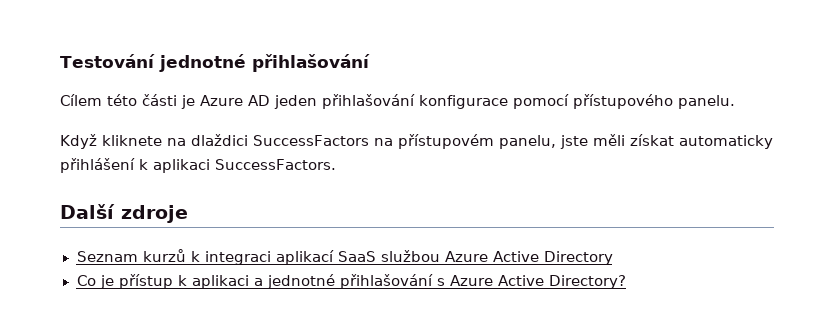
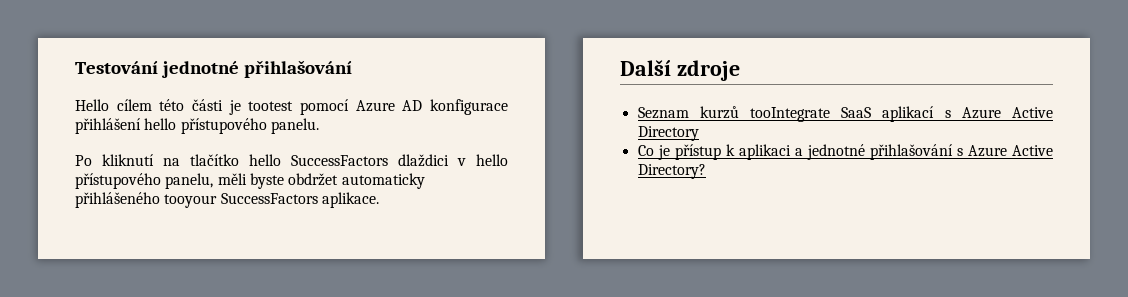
[60,94,102,106] Cílem -> [75,99,152,111] Hello cílem
[200,94,735,109] [60,134,773,149] [60,158,336,173] Azure AD jeden přihlašování konfigurace pomocí přístupového panelu. // Když kliknete na dlaždici SuccessFactors na přístupovém panelu, jste měli získat automaticky přihlášení k aplikaci SuccessFactors. -> [248,99,509,115] [75,118,319,134] [75,154,508,167] [75,173,425,189] [75,192,379,208] tootest pomocí Azure AD konfigurace přihlášení hello přístupového panelu. // Po kliknutí na tlačítko hello SuccessFactors dlaždici v hello přístupového panelu, měli byste obdržet automaticky přihlášeného tooyour SuccessFactors aplikace.
[190,250,440,265] k integraci aplikací SaaS službou -> [750,106,951,122] tooIntegrate SaaS aplikací s

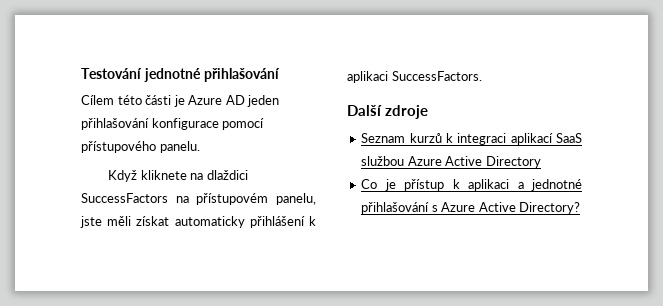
[75,99,152,111] Hello cílem -> [81,95,114,105] Cílem
[248,99,509,115] [75,118,319,134] [75,154,508,167] [75,173,425,189] [75,192,379,208] tootest pomocí Azure AD konfigurace přihlášení hello přístupového panelu. // Po kliknutí na tlačítko hello SuccessFactors dlaždici v hello přístupového panelu, měli byste obdržet automaticky přihlášeného tooyour SuccessFactors aplikace. -> [188,95,280,107] [81,118,265,130] [81,141,200,153] [108,170,248,182] [81,193,316,205] [80,216,316,228] [347,71,482,83] Azure AD jeden přihlašování konfigurace pomocí přístupového panelu. // Když kliknete na dlaždici SuccessFactors na přístupovém panelu, jste měli získat automaticky přihlášení k aplikaci SuccessFactors.
[750,106,951,122] tooIntegrate SaaS aplikací s -> [445,133,582,145] [361,156,405,166] k integraci aplikací SaaS službou

